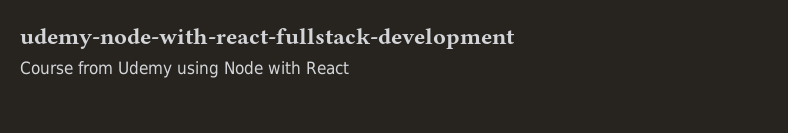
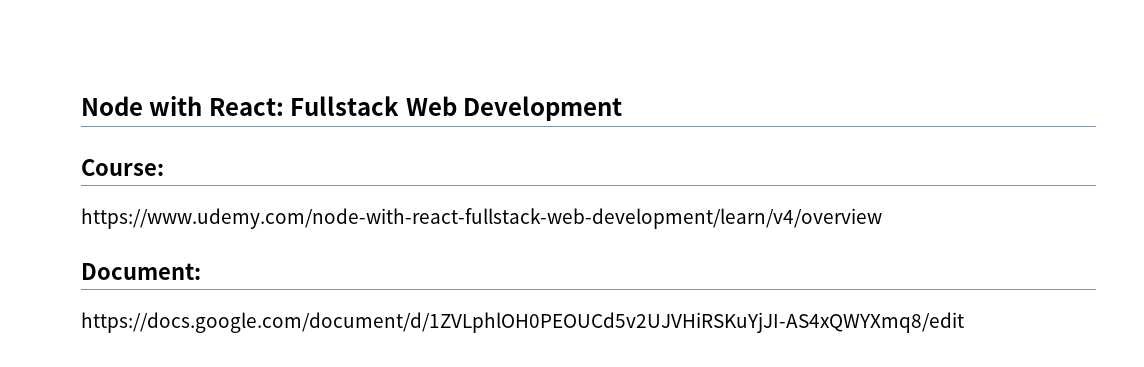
[20,28,515,49] [20,61,349,78] udemy-node-with-react-fullstack-development // Course from Udemy using Node with React -> [81,96,623,121] [81,159,164,176] [81,208,882,229] [81,263,201,280] [81,312,964,333] Node with React: Fullstack Web Development // Course: // https://www.udemy.com/node-with-react-fullstack-web-development/learn/v4/overview // Document: // https://docs.google.com/document/d/1ZVLphlOH0PEOUCd5v2UJVHiRSKuYjJI-AS4xQWYXmq8/edit

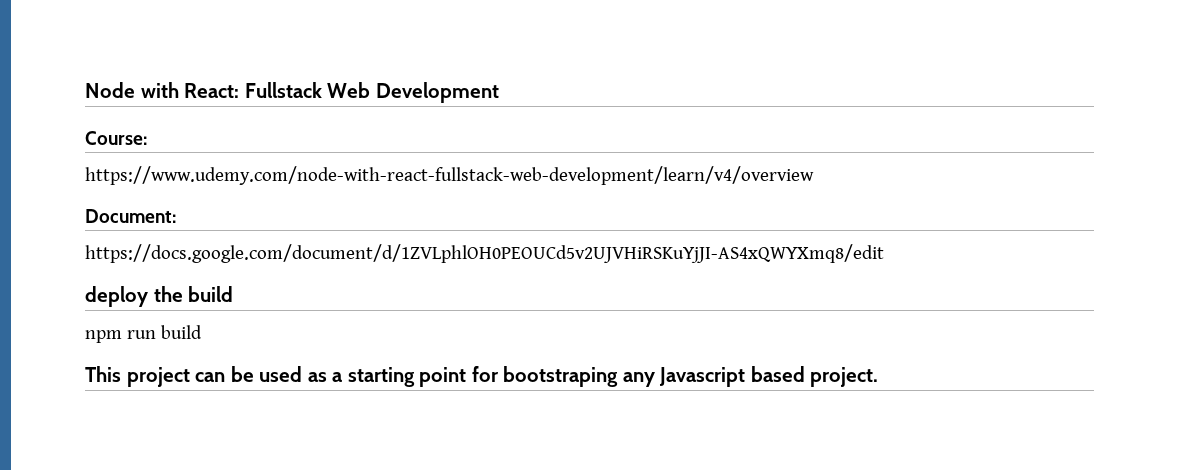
(964, 322) none -> [85,286,234,307] [85,325,202,343] [85,366,879,387] // deploy the build // npm run build // This project can be used as a starting point for bootstraping any Javascript based project.

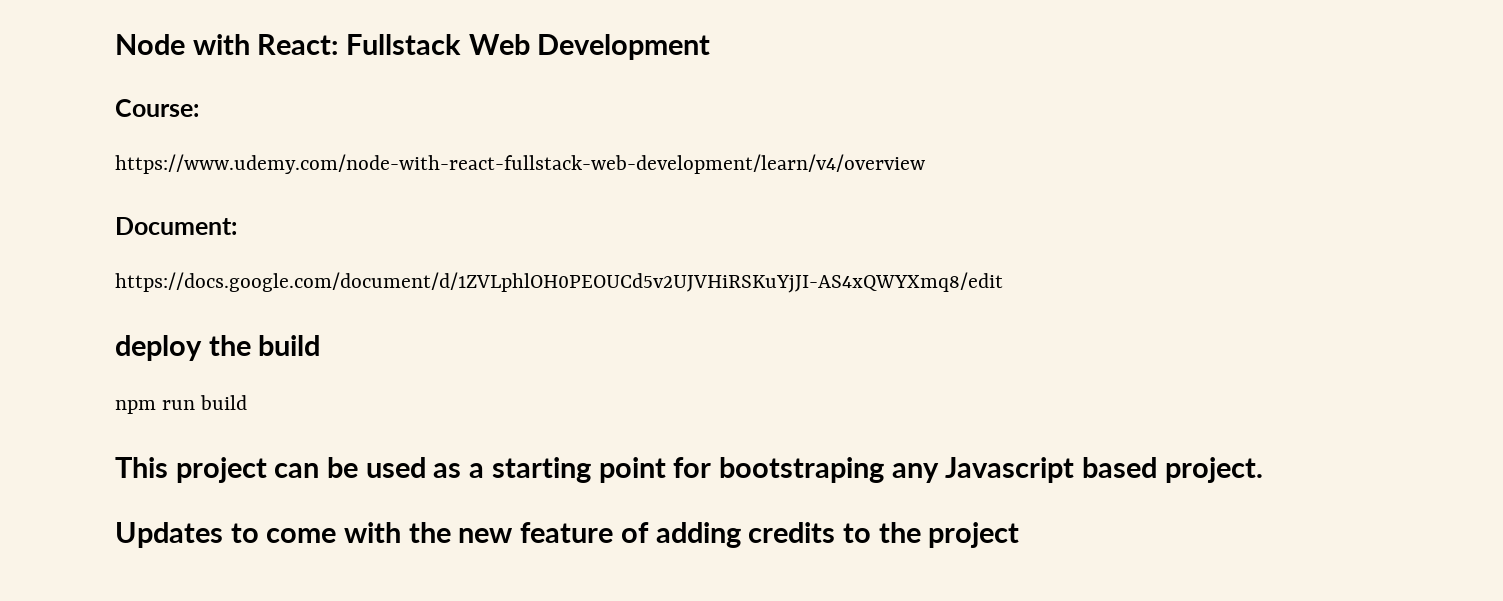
(879, 377) none -> [115,522,1020,548] // Updates to come with the new feature of adding credits to the project

